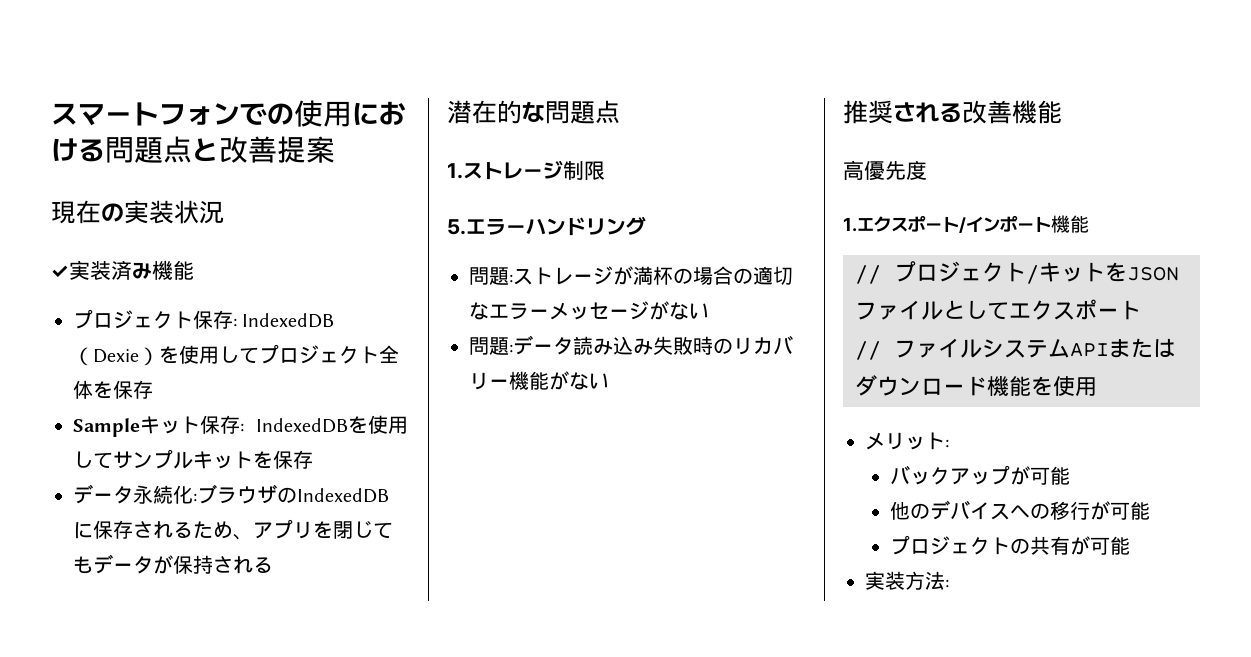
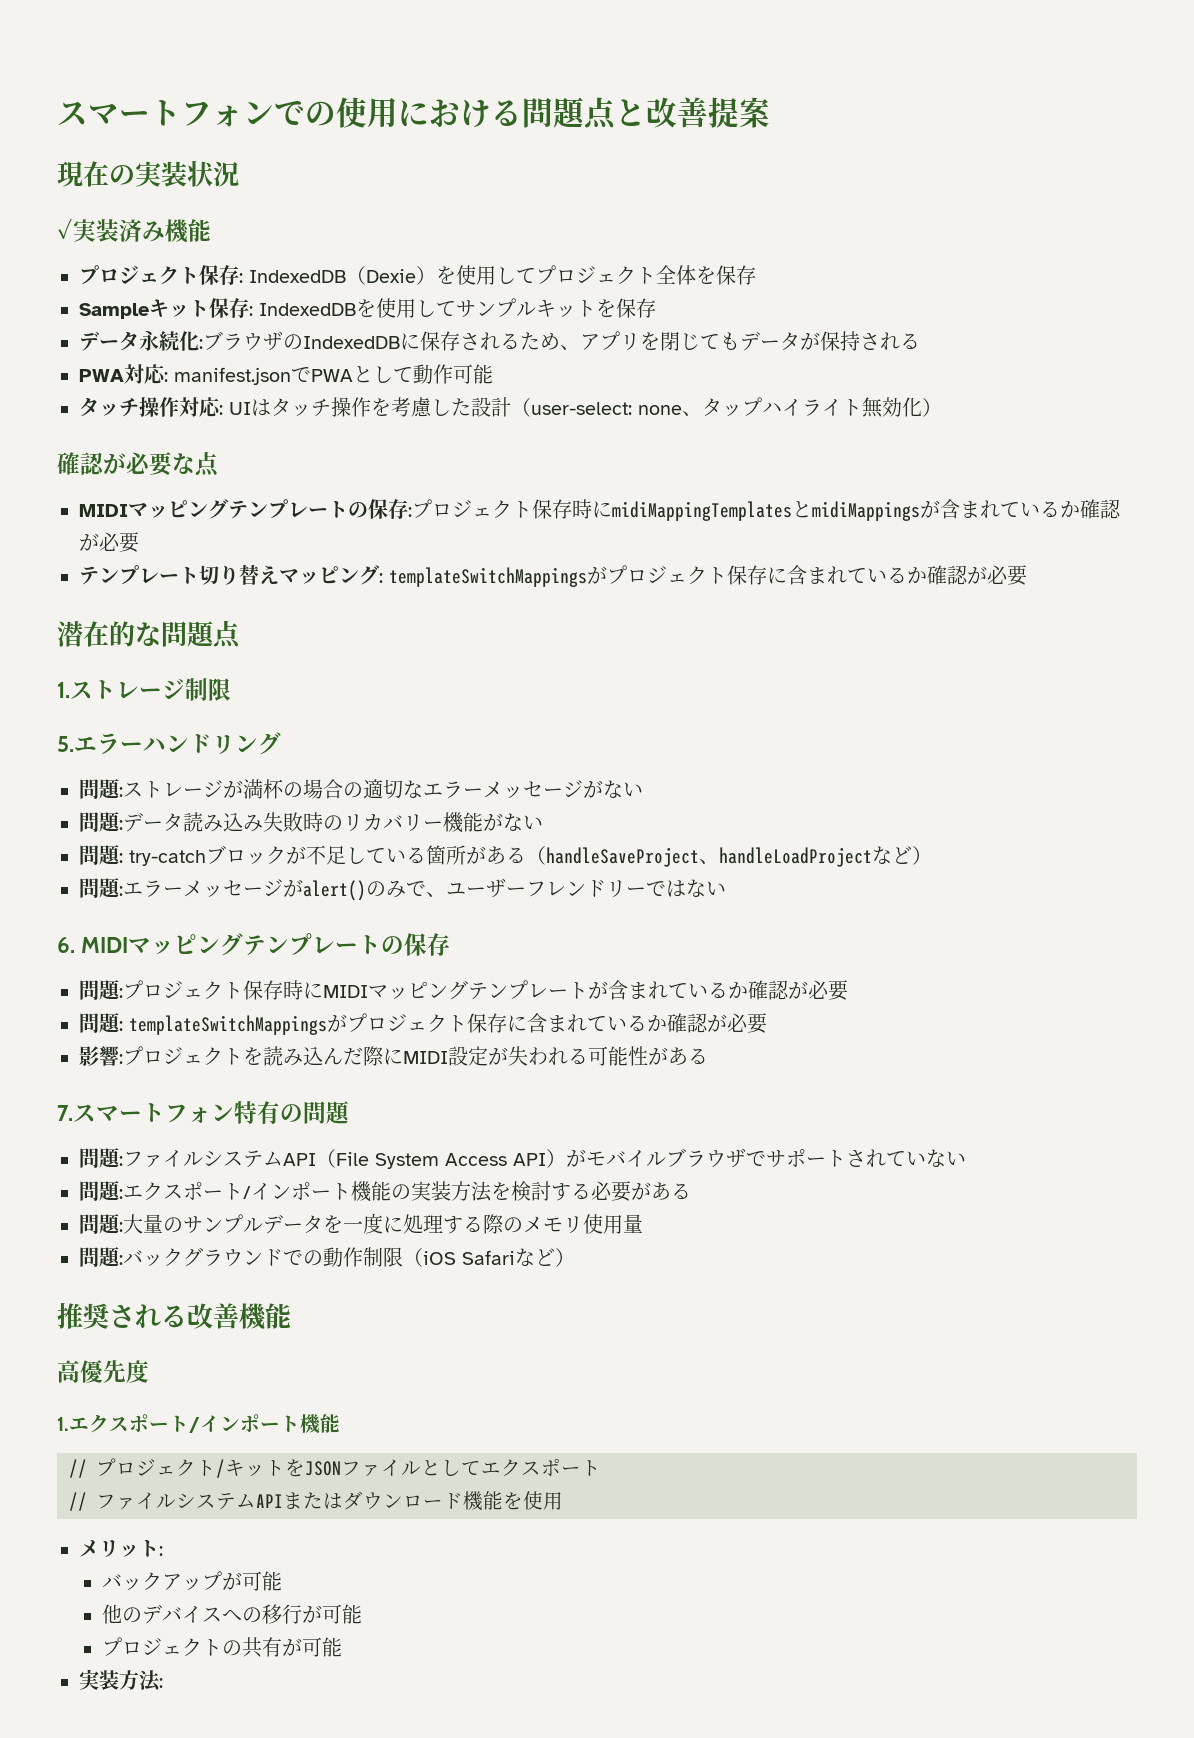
(273, 565) none -> [79,364,493,385] [79,397,942,418] [57,452,219,477] [79,499,1121,521] [79,532,139,553] [79,564,1027,587] // PWA対応: manifest.jsonでPWAとして動作可能 // タッチ操作対応: UIはタッチ操作を考慮した設計（user-select: none、タップハイライト無効化） // 確認が必要な点 // MIDIマッピングテンプレートの保存:プロジェクト保存時にmidiMappingTemplatesとmidiMappingsが含まれているか確認が必要 // テンプレート切り替えマッピング: templateSwitchMappingsがプロジェクト保存に含まれているか確認が必要
(609, 381) none -> [79,845,932,867] [79,878,726,901] [57,933,451,956] [79,980,848,1001] [79,1013,767,1035] [79,1046,708,1066] [57,1101,351,1124] [79,1148,966,1169] [79,1181,691,1202] [79,1213,643,1234] [79,1247,575,1267] // 問題: try-catchブロックが不足している箇所がある（handleSaveProject、handleLoadProjectなど） // 問題:エラーメッセージがalert()のみで、ユーザーフレンドリーではない // 6. MIDIマッピングテンプレートの保存 // 問題:プロジェクト保存時にMIDIマッピングテンプレートが含まれているか確認が必要 // 問題: templateSwitchMappingsがプロジェクト保存に含まれているか確認が必要 // 影響:プロジェクトを読み込んだ際にMIDI設定が失われる可能性がある // 7.スマートフォン特有の問題 // 問題:ファイルシステムAPI（File System Access API）がモバイルブラウザでサポートされていない // 問題:エクスポート/インポート機能の実装方法を検討する必要がある // 問題:大量のサンプルデータを一度に処理する際のメモリ使用量 // 問題:バックグラウンドでの動作制限（iOS Safariなど）

